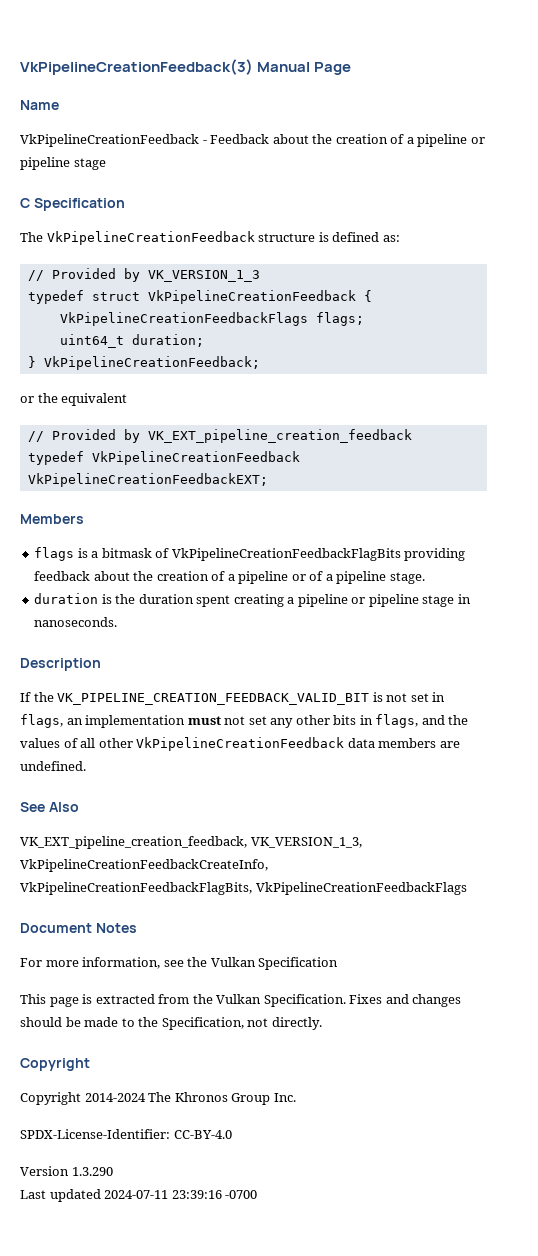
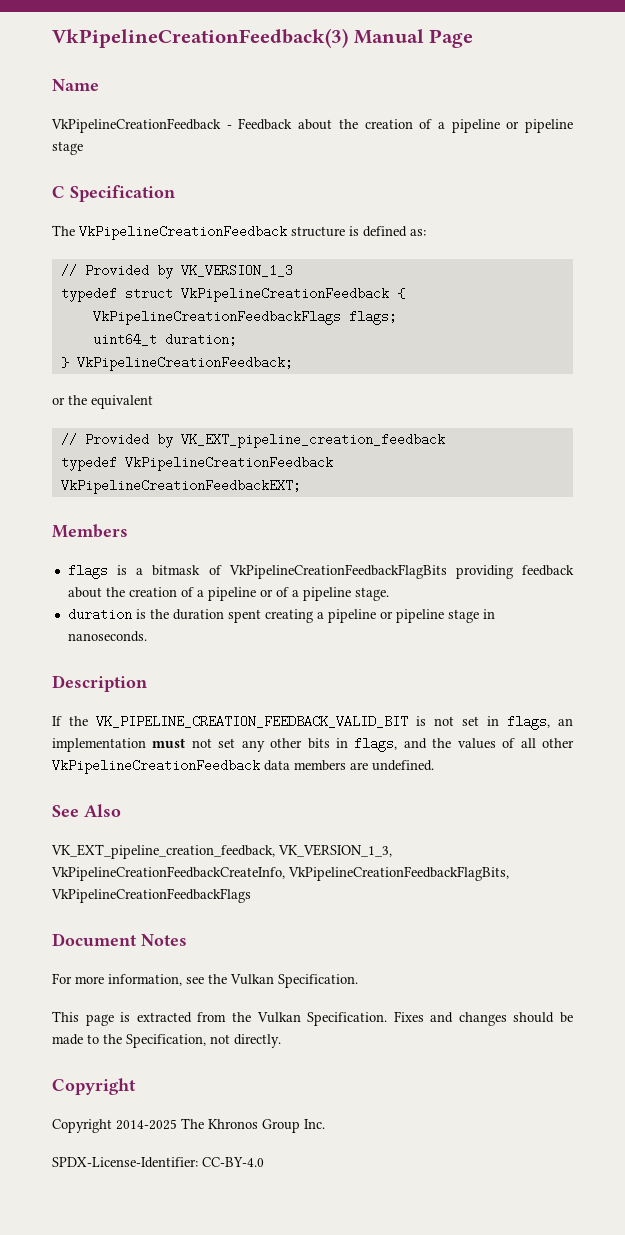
[258,957,339,970] Specification -> [278,974,358,988] Specification.
[84,1093,146,1102] 2014-2024 -> [116,1119,177,1130] 2014-2025
[20,1166,113,1176] [20,1189,258,1202] // Version 1.3.290 // Last updated 2024-07-11 23:39:16 -0700 -> (264, 1162) none

